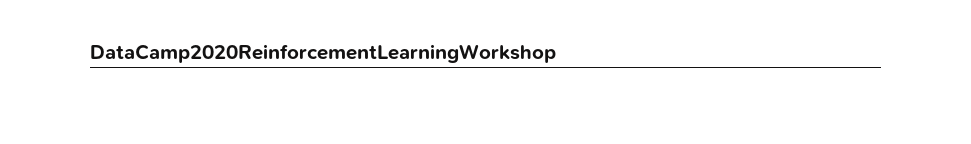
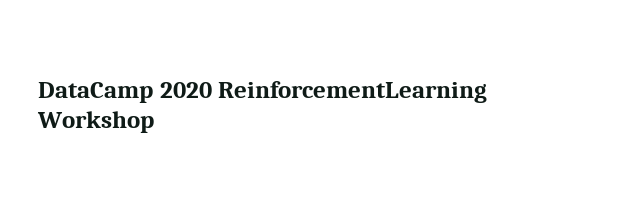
[90,44,556,63] DataCamp2020ReinforcementLearningWorkshop -> [38,81,488,103] [37,111,154,133] DataCamp 2020 ReinforcementLearning Workshop

